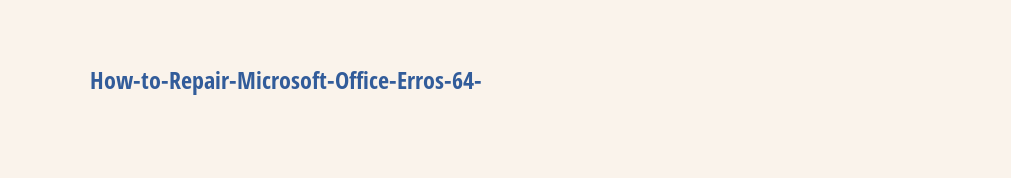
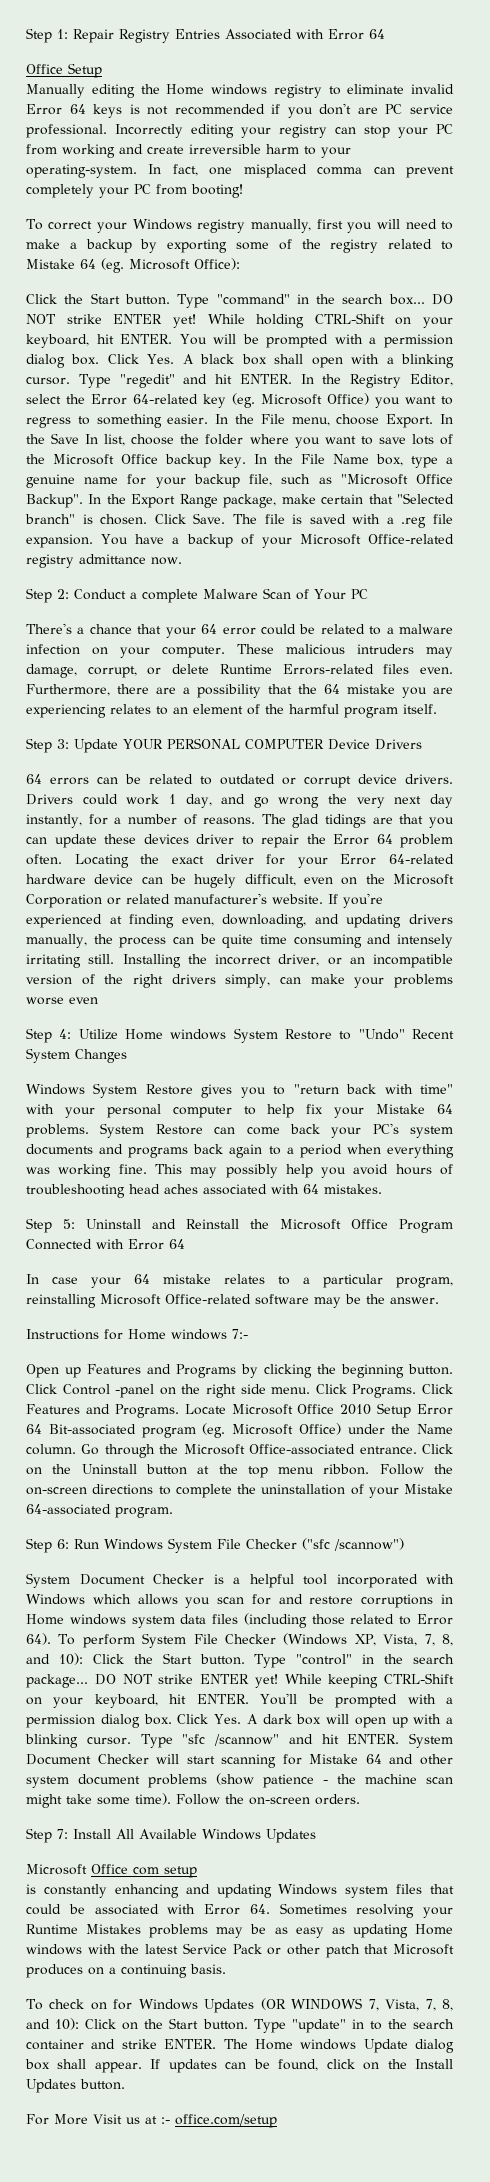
[90,71,482,95] How-to-Repair-Microsoft-Office-Erros-64- -> [26,28,385,43] [26,63,102,78] [26,84,454,98] [26,103,454,118] [26,124,453,138] [26,144,351,158] [26,164,454,178] [26,184,243,198] [26,219,454,233] [26,239,454,253] [26,258,240,273] [26,293,454,308] [26,313,453,328] [26,334,454,348] [26,354,455,368] [26,374,453,388] [26,393,453,408] [26,414,454,428] [26,433,454,448] [26,454,454,468] [26,474,454,488] [26,493,455,508] [25,513,453,528] [26,534,454,548] [26,554,182,568] [26,588,368,603] [26,623,454,638] [26,644,453,658] [26,664,454,678] [26,684,453,698] [26,704,437,718] [26,738,422,753] [26,774,453,788] [26,794,453,808] [26,814,454,828] [26,834,453,848] [26,854,454,868] [26,874,454,888] [26,893,383,908] [26,914,453,928] [26,934,453,948] [26,954,453,968] [26,974,453,988] [26,997,98,1005] [26,1028,454,1043] [26,1048,127,1063] [26,1083,454,1098] [26,1104,454,1118] [26,1123,453,1138] [26,1144,454,1158] [26,1164,454,1178] [26,1184,382,1198] [26,1218,453,1233] [26,1239,185,1250] [26,1274,453,1288] [26,1294,439,1308] [26,1329,248,1340] [26,1364,453,1378] [26,1384,453,1398] [26,1403,453,1418] [26,1423,453,1438] [26,1444,453,1458] [26,1464,454,1478] [26,1484,453,1498] [26,1504,173,1518] [26,1538,404,1553] [26,1573,454,1588] [26,1594,453,1608] [26,1613,453,1628] [26,1633,453,1648] [26,1653,454,1668] [26,1673,454,1688] [26,1693,453,1708] [26,1714,453,1728] [25,1733,453,1748] [26,1754,453,1768] [26,1773,453,1788] [26,1793,360,1808] [26,1828,316,1843] [26,1864,197,1878] [26,1884,454,1898] [26,1903,453,1918] [26,1924,453,1938] [26,1943,454,1958] [26,1964,226,1978] [26,1998,454,2013] [26,2018,454,2033] [26,2039,454,2053] [25,2059,453,2073] [26,2079,125,2093] [26,2114,277,2128] Step 1: Repair Registry Entries Associated with Error 64 // Office Setup // Manually editing the Home windows registry to eliminate invalid Error 64 keys is not recommended if you don't are PC service professional. Incorrectly editing your registry can stop your PC from working and create irreversible harm to your operating-system. In fact, one misplaced comma can prevent completely your PC from booting! // To correct your Windows registry manually, first you will need to make a backup by exporting some of the registry related to Mistake 64 (eg. Microsoft Office): // Click the Start button. Type "command" in the search box... DO NOT strike ENTER yet! While holding CTRL-Shift on your keyboard, hit ENTER. You will be prompted with a permission dialog box. Click Yes. A black box shall open with a blinking cursor. Type "regedit" and hit ENTER. In the Registry Editor, select the Error 64-related key (eg. Microsoft Office) you want to regress to something easier. In the File menu, choose Export. In the Save In list, choose the folder where you want to save lots of the Microsoft Office backup key. In the File Name box, type a genuine name for your backup file, such as "Microsoft Office Backup". In the Export Range package, make certain that "Selected branch" is chosen. Click Save. The file is saved with a .reg file expansion. You have a backup of your Microsoft Office-related registry admittance now. // Step 2: Conduct a complete Malware Scan of Your PC // There's a chance that your 64 error could be related to a malware infection on your computer. These malicious intruders may damage, corrupt, or delete Runtime Errors-related files even. Furthermore, there are a possibility that the 64 mistake you are experiencing relates to an element of the harmful program itself. // Step 3: Update YOUR PERSONAL COMPUTER Device Drivers // 64 errors can be related to outdated or corrupt device drivers. Drivers could work 1 day, and go wrong the very next day instantly, for a number of reasons. The glad tidings are that you can update these devices driver to repair the Error 64 problem often. Locating the exact driver for your Error 64-related hardware device can be hugely difficult, even on the Microsoft Corporation or related manufacturer's website. If you're experienced at finding even, downloading, and updating drivers manually, the process can be quite time consuming and intensely irritating still. Installing the incorrect driver, or an incompatible version of the right drivers simply, can make your problems worse even // Step 4: Utilize Home windows System Restore to "Undo" Recent System Changes // Windows System Restore gives you to "return back with time" with your personal computer to help fix your Mistake 64 problems. System Restore can come back your PC's system documents and programs back again to a period when everything was working fine. This may possibly help you avoid hours of troubleshooting head aches associated with 64 mistakes. // Step 5: Uninstall and Reinstall the Microsoft Office Program Connected with Error 64 // In case your 64 mistake relates to a particular program, reinstalling Microsoft Office-related software may be the answer. // Instructions for Home windows 7:- // Open up Features and Programs by clicking the beginning button. Click Control -panel on the right side menu. Click Programs. Click Features and Programs. Locate Microsoft Office 2010 Setup Error 64 Bit-associated program (eg. Microsoft Office) under the Name column. Go through the Microsoft Office-associated entrance. Click on the Uninstall button at the top menu ribbon. Follow the on-screen directions to complete the uninstallation of your Mistake 64-associated program. // Step 6: Run Windows System File Checker ("sfc /scannow") // System Document Checker is a helpful tool incorporated with Windows which allows you scan for and restore corruptions in Home windows system data files (including those related to Error 64). To perform System File Checker (Windows XP, Vista, 7, 8, and 10): Click the Start button. Type "control" in the search package... DO NOT strike ENTER yet! While keeping CTRL-Shift on your keyboard, hit ENTER. You'll be prompted with a permission dialog box. Click Yes. A dark box will open up with a blinking cursor. Type "sfc /scannow" and hit ENTER. System Document Checker will start scanning for Mistake 64 and other system document problems (show patience - the machine scan might take some time). Follow the on-screen orders. // Step 7: Install All Available Windows Updates // Microsoft Office com setup // is constantly enhancing and updating Windows system files that could be associated with Error 64. Sometimes resolving your Runtime Mistakes problems may be as easy as updating Home windows with the latest Service Pack or other patch that Microsoft produces on a continuing basis. // To check on for Windows Updates (OR WINDOWS 7, Vista, 7, 8, and 10): Click on the Start button. Type "update" in to the search container and strike ENTER. The Home windows Update dialog box shall appear. If updates can be found, click on the Install Updates button. // For More Visit us at :- office.com/setup

